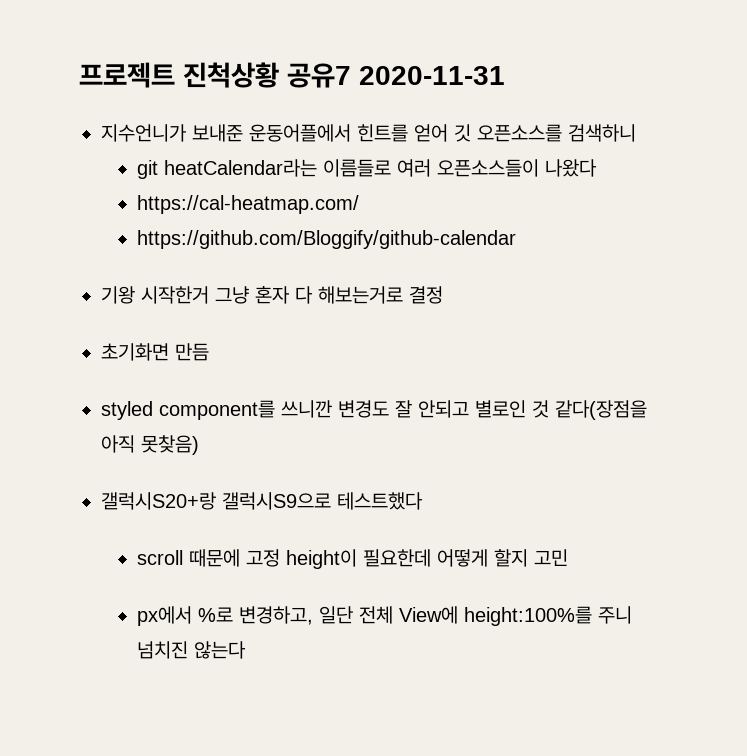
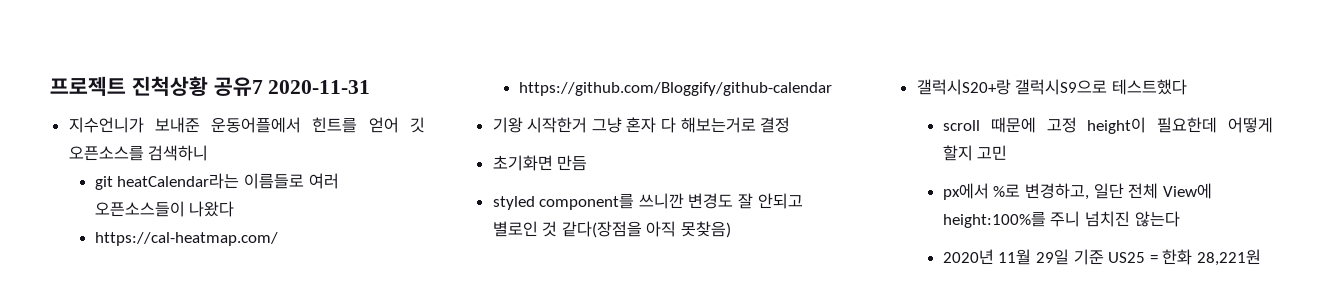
(246, 650) none -> [942,249,1261,266] // 2020년 11월 29일 기준 US25 = 한화 28,221원

